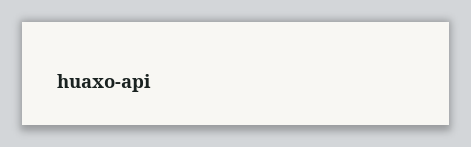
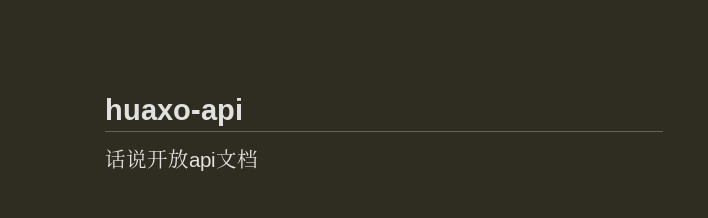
(151, 83) none -> [105,149,258,171] // 话说开放api文档

